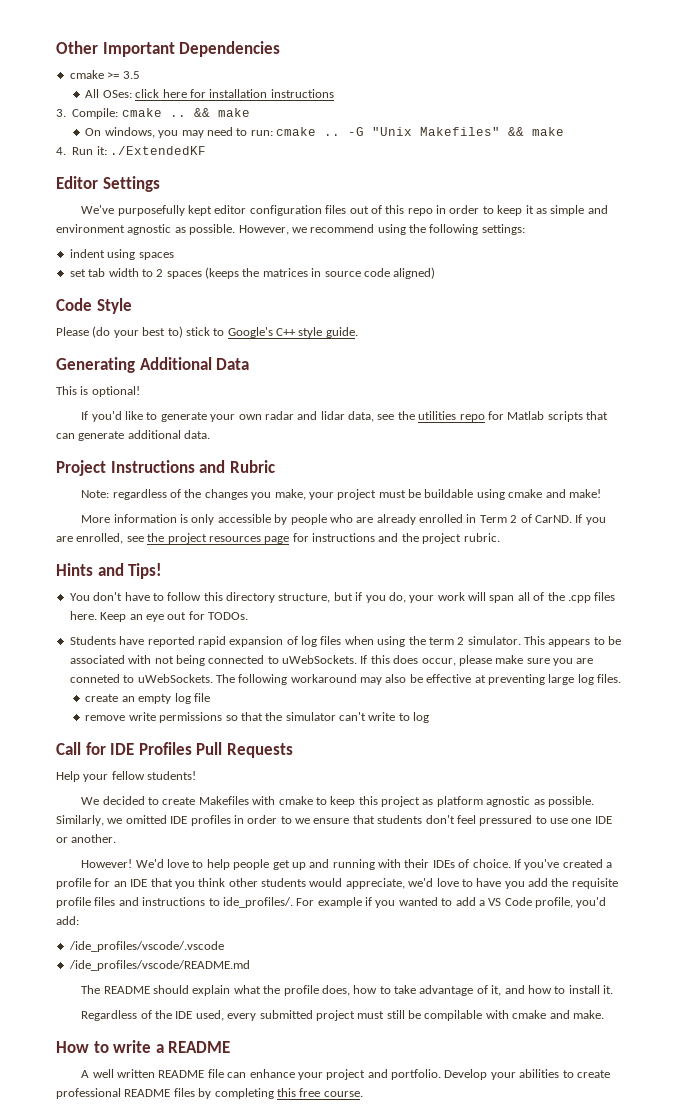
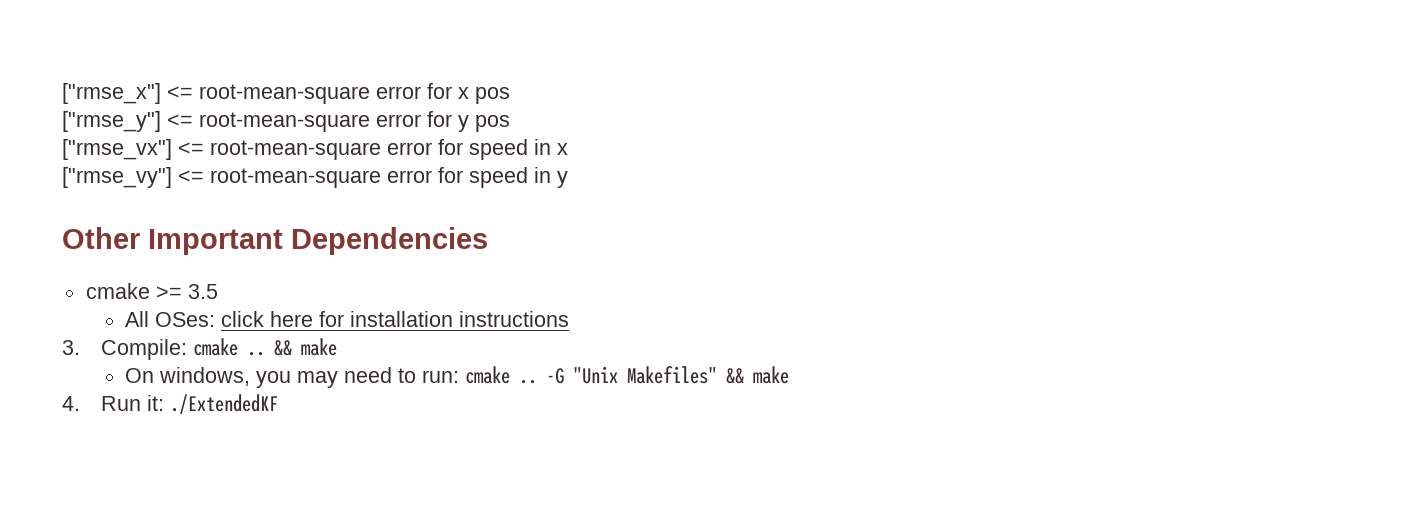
(56, 47) none -> [62,83,510,104] [62,111,510,132] [62,139,568,160] [62,167,568,188] ["rmse_x"] <= root-mean-square error for x pos // ["rmse_y"] <= root-mean-square error for y pos // ["rmse_vx"] <= root-mean-square error for speed in x // ["rmse_vy"] <= root-mean-square error for speed in y //
[56,176,160,192] [81,205,608,216] [56,224,525,235] [69,249,174,260] [69,267,436,279] [56,298,132,314] [56,326,358,338] [56,357,250,373] [56,386,140,397] [81,411,609,422] [56,430,211,441] [56,460,275,476] [81,489,601,500] [81,514,606,525] [56,533,500,544] [56,563,163,579] [69,592,616,603] [69,611,248,622] [69,636,622,647] [69,655,594,666] [69,674,621,685] [85,693,210,704] [85,712,430,723] [56,742,293,758] [56,771,197,782] [81,796,594,807] [56,815,612,826] [56,834,117,843] [81,859,613,870] [56,878,618,889] [56,897,607,908] [56,916,79,925] [68,941,224,952] [68,960,250,971] [81,985,614,996] [81,1010,604,1021] [56,1040,231,1053] [81,1069,610,1080] [56,1088,363,1099] // Editor Settings // We've purposefully kept editor configuration files out of this repo in order to keep it as simple and environment agnostic as possible. However, we recommend using the following settings: // indent using spaces // set tab width to 2 spaces (keeps the matrices in source code aligned) // Code Style // Please (do your best to) stick to Google's C++ style guide. // Generating Additional Data // This is optional! // If you'd like to generate your own radar and lidar data, see the utilities repo for Matlab scripts that can generate additional data. // Project Instructions and Rubric // Note: regardless of the changes you make, your project must be buildable using cmake and make! // More information is only accessible by people who are already enrolled in Term 2 of CarND. If you are enrolled, see the project resources page for instructions and the project rubric. // Hints and Tips! // You don't have to follow this directory structure, but if you do, your work will span all of the .cpp files here. Keep an eye out for TODOs. // Students have reported rapid expansion of log files when using the term 2 simulator. This appears to be associated with not being connected to uWebSockets. If this does occur, please make sure you are conneted to uWebSockets. The following workaround may also be effective at preventing large log files. // create an empty log file // remove write permissions so that the simulator can't write to log // Call for IDE Profiles Pull Requests // Help your fellow students! // We decided to create Makefiles with cmake to keep this project as platform agnostic as possible. Similarly, we omitted IDE profiles in order to we ensure that students don't feel pressured to use one IDE or another. // However! We'd love to help people get up and running with their IDEs of choice. If you've created a profile for an IDE that you think other students would appreciate, we'd love to have you add the requisite profile files and instructions to ide_profiles/. For example if you wanted to add a VS Code profile, you'd add: // /ide_profiles/vscode/.vscode // /ide_profiles/vscode/README.md // The README should explain what the profile does, how to take advantage of it, and how to install it. // Regardless of the IDE used, every submitted project must still be compilable with cmake and make. // How to write a README // A well written README file can enhance your project and portfolio. Develop your abilities to create professional README files by completing this free course. -> (279, 404) none

